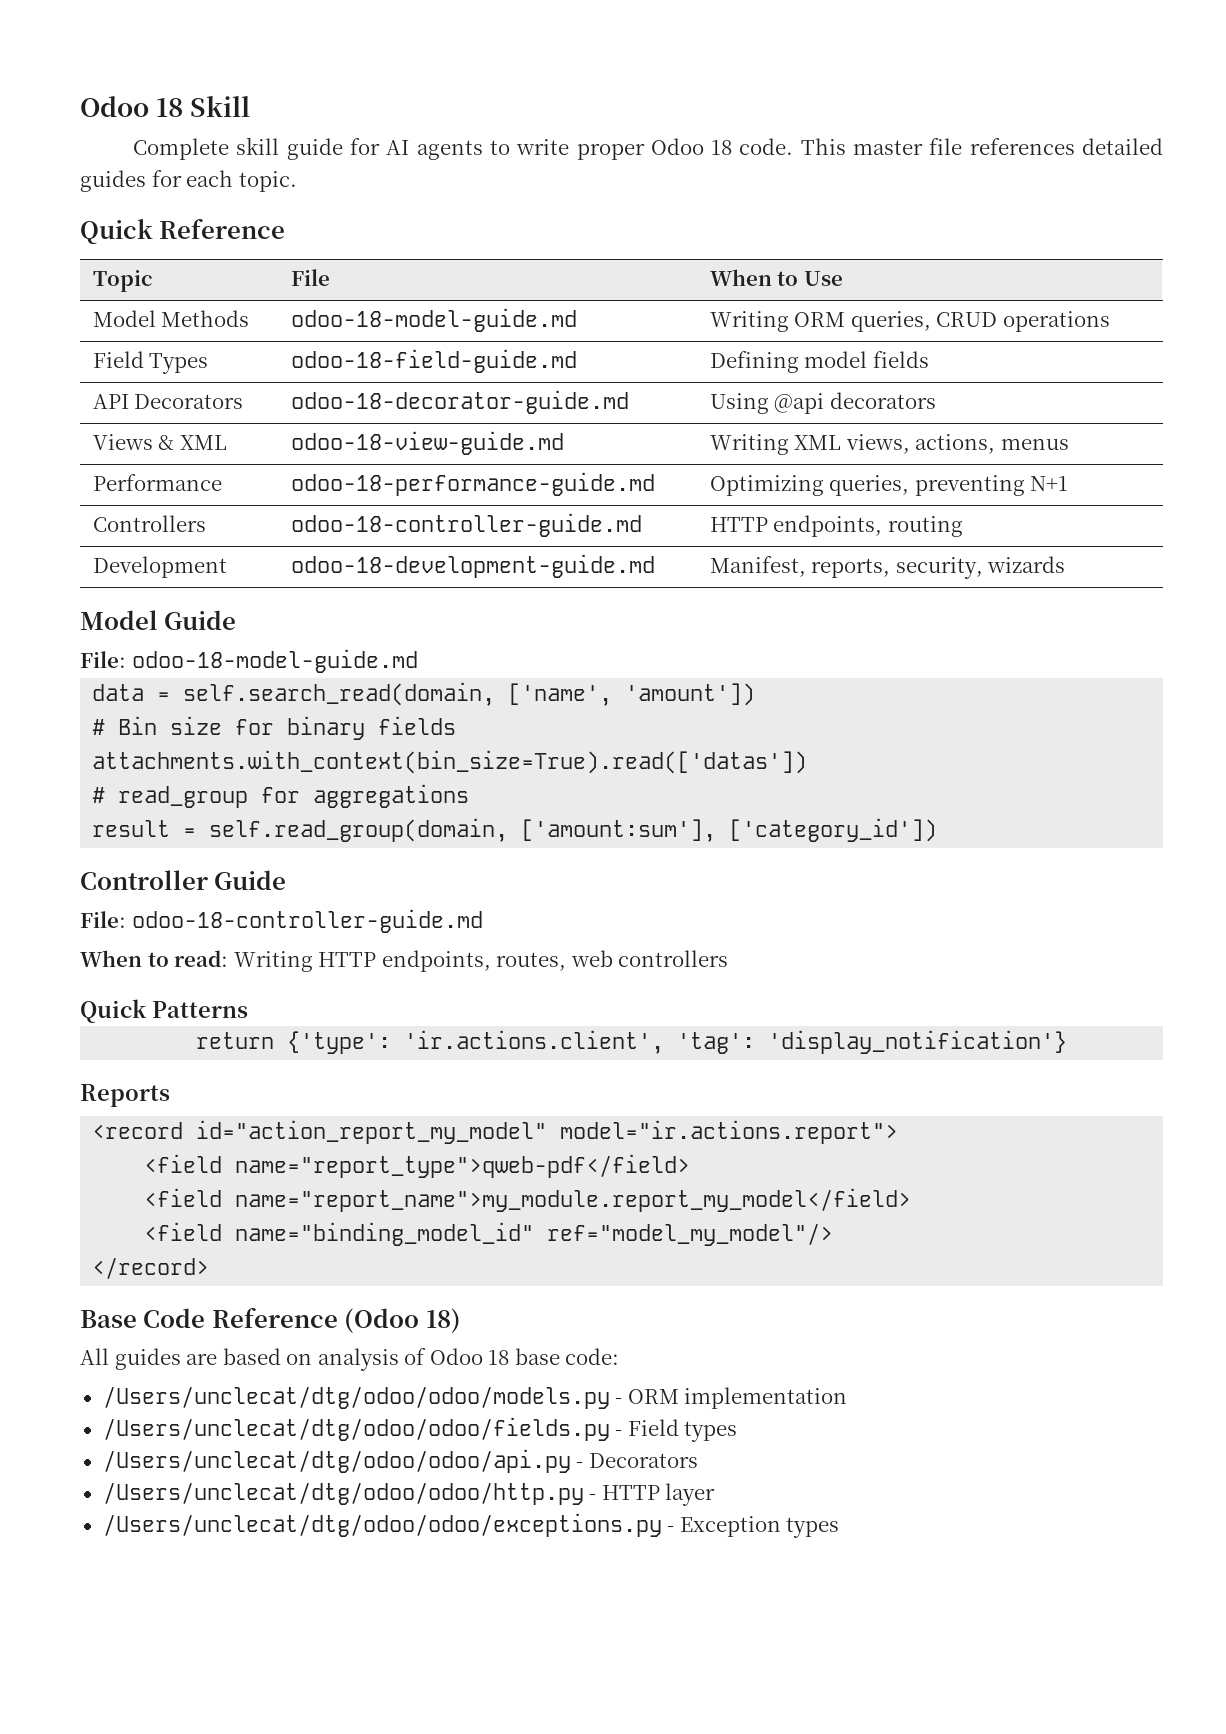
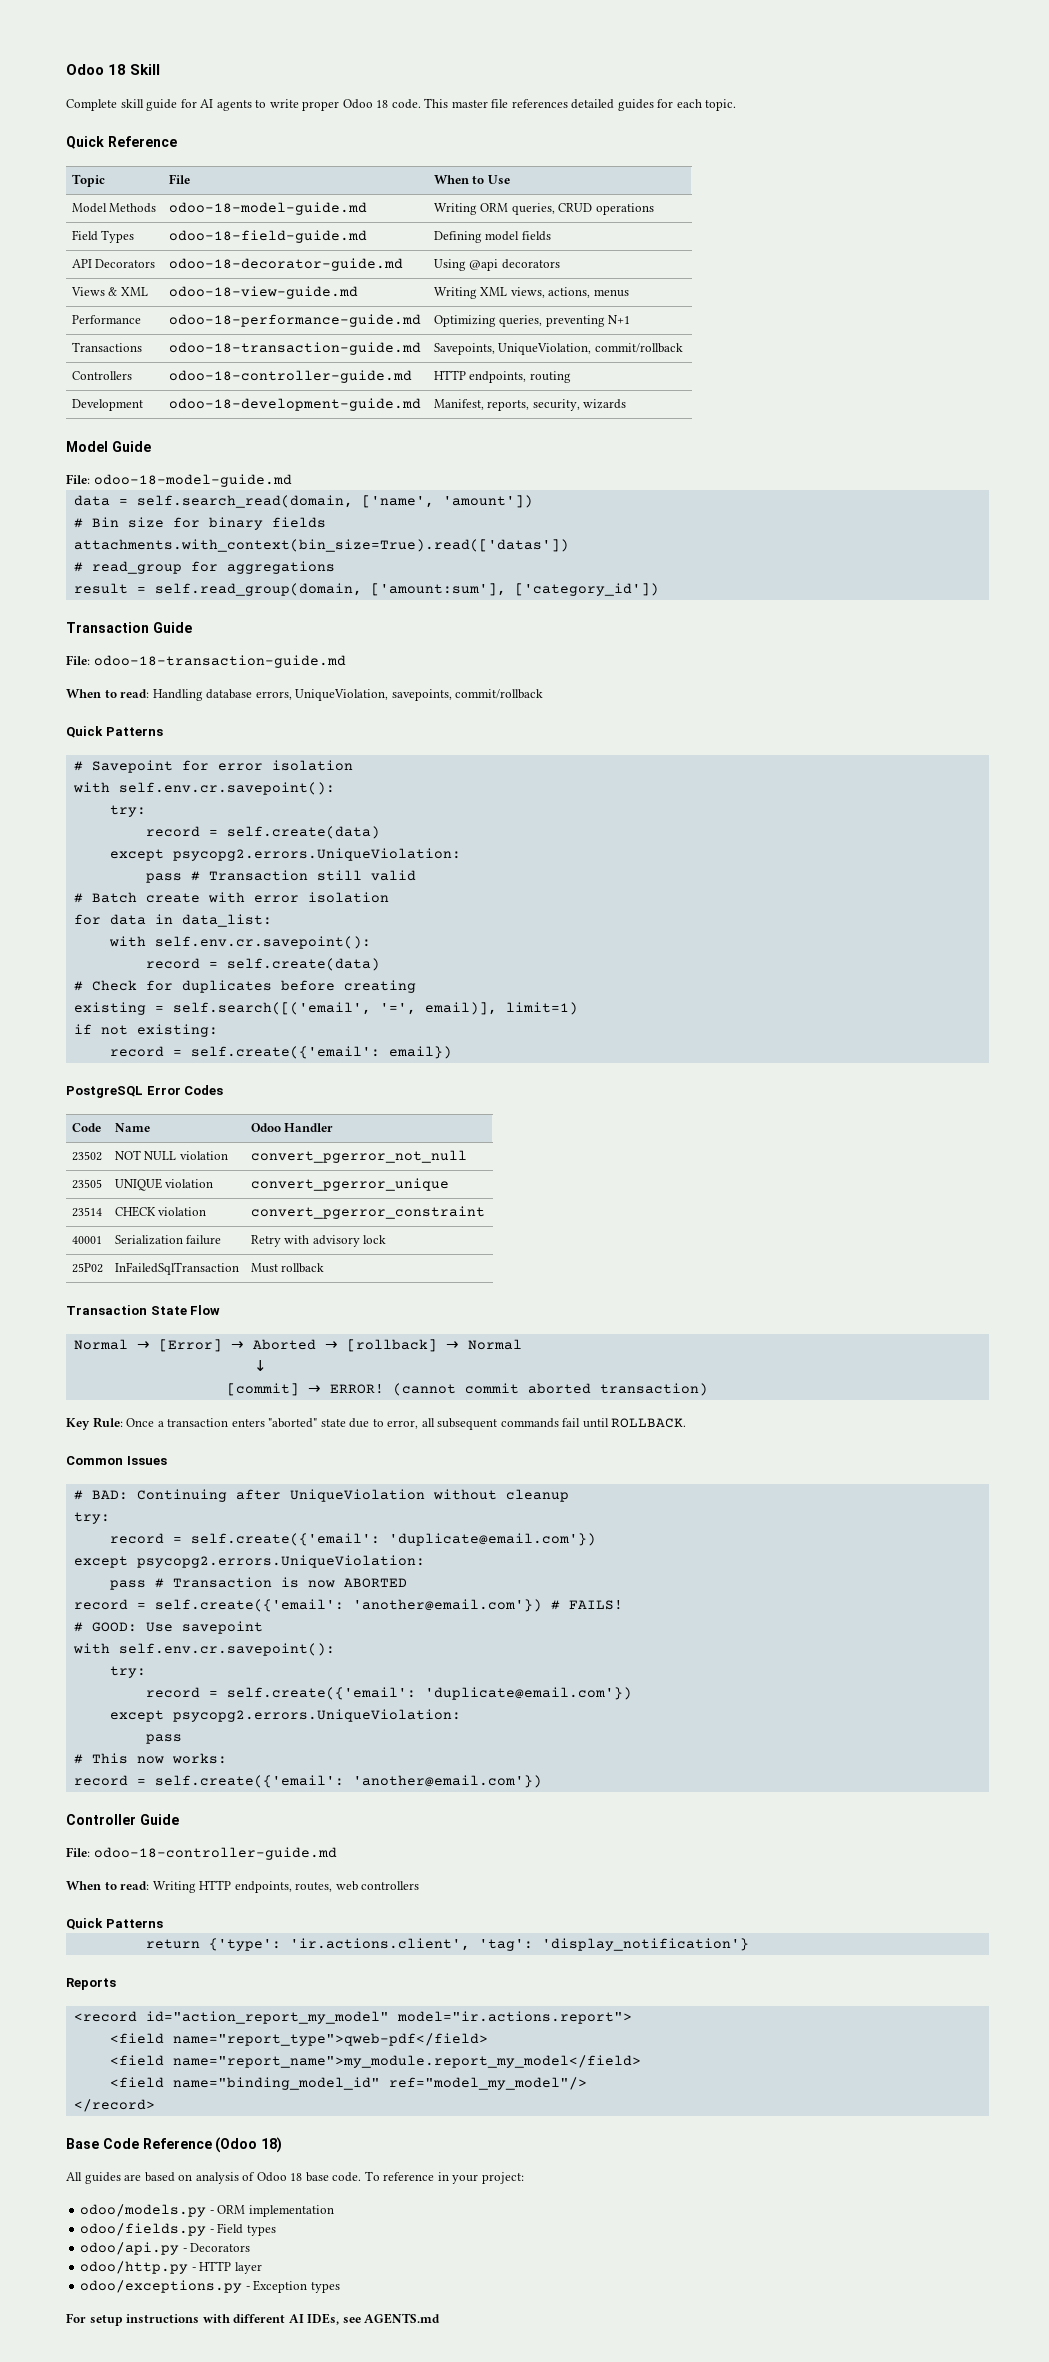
(1069, 483) none -> [71,342,142,352] [168,342,421,355] [433,343,683,355] // Transactions | odoo-18-transaction-guide.md | Savepoints, UniqueViolation, commit/rollback
(938, 830) none -> [66,622,192,633] [66,655,346,668] [66,689,544,701] [66,726,163,738] [73,760,353,773] [72,782,335,795] [109,805,146,817] [145,826,380,839] [109,848,461,861] [145,870,416,883] [73,892,389,903] [73,914,272,927] [108,936,371,949] [145,958,380,971] [73,980,416,993] [73,1002,578,1015] [73,1024,218,1037] [109,1046,452,1059] [66,1085,224,1098] [71,1123,101,1132] [114,1123,150,1132] [250,1123,334,1132] [71,1151,102,1161] [114,1150,228,1160] [250,1150,467,1163] [71,1179,102,1189] [114,1178,214,1191] [250,1178,449,1191] [71,1207,102,1217] [114,1206,207,1217] [250,1206,485,1219] [71,1236,102,1244] [114,1235,222,1245] [250,1235,387,1247] [71,1263,103,1273] [114,1262,239,1275] [250,1263,325,1273] [66,1305,221,1315] [73,1339,522,1352] [253,1360,267,1371] [226,1383,708,1396] [66,1417,687,1430] [66,1456,167,1465] [73,1489,569,1502] [73,1512,110,1524] [109,1533,596,1546] [73,1555,425,1568] [109,1577,407,1590] [73,1599,623,1612] [73,1621,263,1634] [72,1643,335,1656] [109,1666,146,1678] [145,1687,632,1700] [109,1709,461,1722] [145,1734,182,1744] [73,1753,227,1764] [73,1775,542,1788] // Transaction Guide // File: odoo-18-transaction-guide.md // When to read: Handling database errors, UniqueViolation, savepoints, commit/rollback // Quick Patterns // # Savepoint for error isolation // with self.env.cr.savepoint(): // try: // record = self.create(data) // except psycopg2.errors.UniqueViolation: // pass # Transaction still valid // # Batch create with error isolation // for data in data_list: // with self.env.cr.savepoint(): // record = self.create(data) // # Check for duplicates before creating // existing = self.search([('email', '=', email)], limit=1) // if not existing: // record = self.create({'email': email}) // PostgreSQL Error Codes // Code | Name | Odoo Handler // 23502 | NOT NULL violation | convert_pgerror_not_null // 23505 | UNIQUE violation | convert_pgerror_unique // 23514 | CHECK violation | convert_pgerror_constraint // 40001 | Serialization failure | Retry with advisory lock // 25P02 | InFailedSqlTransaction | Must rollback // Transaction State Flow // Normal → [Error] → Aborted → [rollback] → Normal // ↓ // [commit] → ERROR! (cannot commit aborted transaction) // Key Rule: Once a transaction enters "aborted" state due to error, all subsequent commands fail until ROLLBACK. // Common Issues // # BAD: Continuing after UniqueViolation without cleanup // try: // record = self.create({'email': 'duplicate@email.com'}) // except psycopg2.errors.UniqueViolation: // pass # Transaction is now ABORTED // record = self.create({'email': 'another@email.com'}) # FAILS! // # GOOD: Use savepoint // with self.env.cr.savepoint(): // try: // record = self.create({'email': 'duplicate@email.com'}) // except psycopg2.errors.UniqueViolation: // pass // # This now works: // record = self.create({'email': 'another@email.com'})
[565,1348,620,1365] [102,1386,610,1409] code: // /Users/unclecat/dtg/odoo/odoo/models.py -> [332,2171,524,2184] [80,2204,207,2217] code. To reference in your project: // odoo/models.py
[102,1417,610,1441] /Users/unclecat/dtg/odoo/odoo/fields.py -> [80,2223,207,2236] odoo/fields.py
[102,1449,571,1473] /Users/unclecat/dtg/odoo/odoo/api.py -> [80,2242,180,2255] odoo/api.py
[102,1482,584,1505] /Users/unclecat/dtg/odoo/odoo/http.py -> [80,2261,189,2274] odoo/http.py
[102,1513,662,1537] /Users/unclecat/dtg/odoo/odoo/exceptions.py -> [80,2280,243,2293] odoo/exceptions.py
(840, 1527) none -> [66,2313,441,2326] // For setup instructions with different AI IDEs, see AGENTS.md

